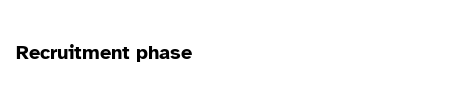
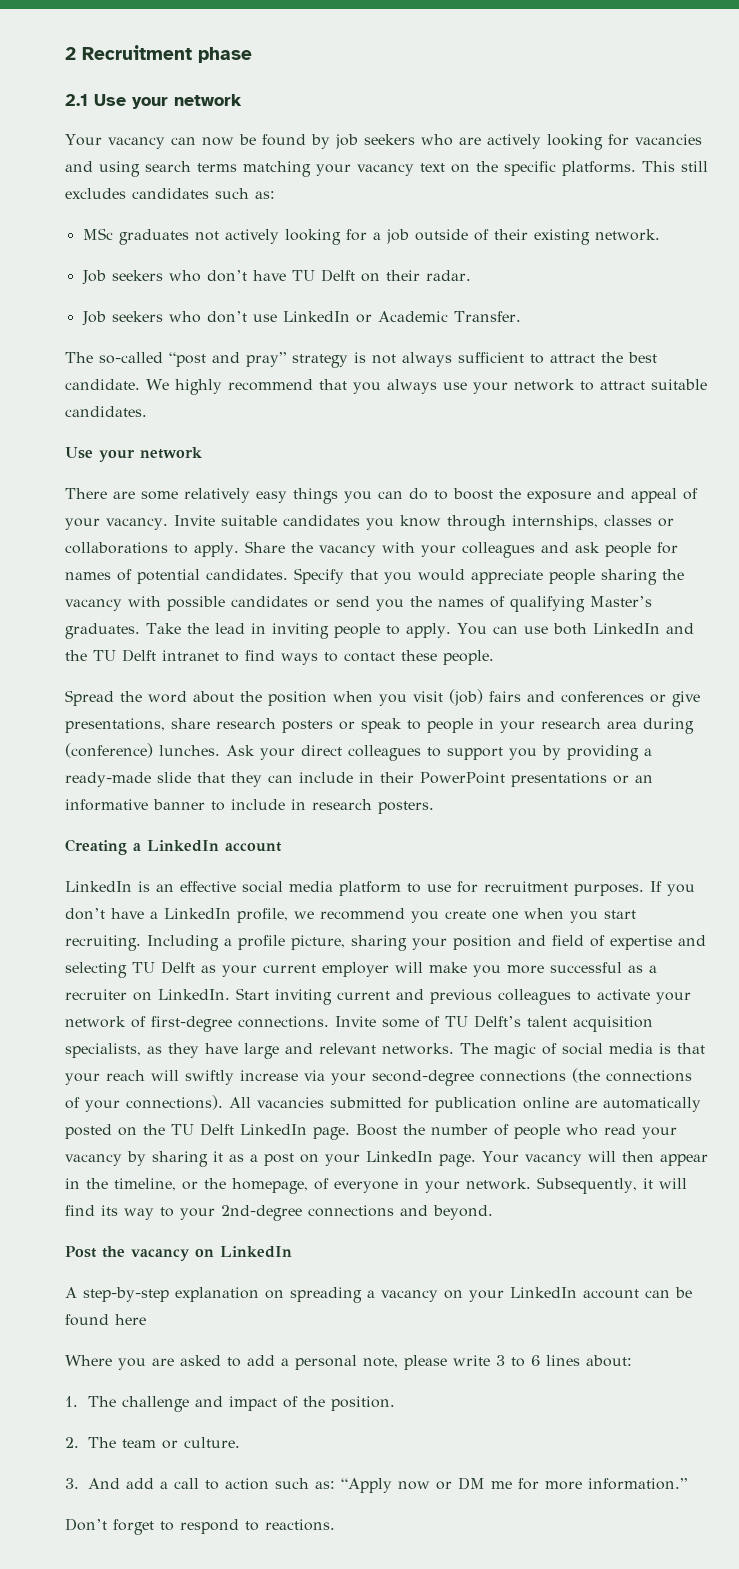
(16, 51) none -> [65,47,76,60] 2
(192, 54) none -> [65,94,242,109] [65,134,702,150] [65,161,708,177] [65,188,275,199] [82,228,660,245] [81,269,471,285] [81,311,521,326] [65,352,657,368] [65,379,707,395] [65,406,147,417] [65,447,202,462] [65,488,698,504] [65,515,674,531] [65,541,678,558] [65,568,684,585] [65,596,652,612] [65,623,694,639] [65,649,494,665] [65,689,700,707] [65,718,694,734] [65,743,652,761] [65,772,653,787] [65,799,434,814] [65,839,282,855] [65,881,695,896] [65,908,636,923] [65,935,706,951] [65,961,657,978] [65,988,691,1005] [65,1015,653,1032] [65,1043,705,1059] [65,1068,692,1086] [65,1095,701,1112] [65,1123,677,1140] [65,1151,708,1167] [65,1177,687,1194] [65,1205,493,1221] [65,1246,292,1261] [65,1287,692,1303] [65,1314,146,1326] [65,1355,632,1370] [65,1396,395,1412] [65,1437,240,1449] [65,1477,687,1493] [65,1518,335,1535] // 2.1 Use your network // Your vacancy can now be found by job seekers who are actively looking for vacancies and using search terms matching your vacancy text on the specific platforms. This still excludes candidates such as: // MSc graduates not actively looking for a job outside of their existing network. // Job seekers who don’t have TU Delft on their radar. // Job seekers who don’t use LinkedIn or Academic Transfer. // The so-called “post and pray” strategy is not always sufficient to attract the best candidate. We highly recommend that you always use your network to attract suitable candidates. // Use your network // There are some relatively easy things you can do to boost the exposure and appeal of your vacancy. Invite suitable candidates you know through internships, classes or collaborations to apply. Share the vacancy with your colleagues and ask people for names of potential candidates. Specify that you would appreciate people sharing the vacancy with possible candidates or send you the names of qualifying Master’s graduates. Take the lead in inviting people to apply. You can use both LinkedIn and the TU Delft intranet to find ways to contact these people. // Spread the word about the position when you visit (job) fairs and conferences or give presentations, share research posters or speak to people in your research area during (conference) lunches. Ask your direct colleagues to support you by providing a ready-made slide that they can include in their PowerPoint presentations or an informative banner to include in research posters. // Creating a LinkedIn account // LinkedIn is an effective social media platform to use for recruitment purposes. If you don’t have a LinkedIn profile, we recommend you create one when you start recruiting. Including a profile picture, sharing your position and field of expertise and selecting TU Delft as your current employer will make you more successful as a recruiter on LinkedIn. Start inviting current and previous colleagues to activate your network of first-degree connections. Invite some of TU Delft’s talent acquisition specialists, as they have large and relevant networks. The magic of social media is that your reach will swiftly increase via your second-degree connections (the connections of your connections). All vacancies submitted for publication online are automatically posted on the TU Delft LinkedIn page. Boost the number of people who read your vacancy by sharing it as a post on your LinkedIn page. Your vacancy will then appear in the timeline, or the homepage, of everyone in your network. Subsequently, it will find its way to your 2nd-degree connections and beyond. // Post the vacancy on LinkedIn // A step-by-step explanation on spreading a vacancy on your LinkedIn account can be found here // Where you are asked to add a personal note, please write 3 to 6 lines about: // 1. The challenge and impact of the position. // 2. The team or culture. // 3. And add a call to action such as: “Apply now or DM me for more information.” // Don’t forget to respond to reactions.

